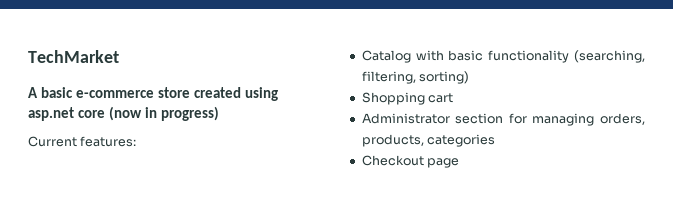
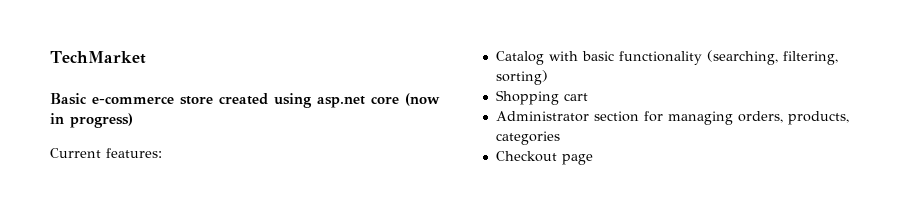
[28,87,74,98] A basic -> [50,93,87,105] Basic

